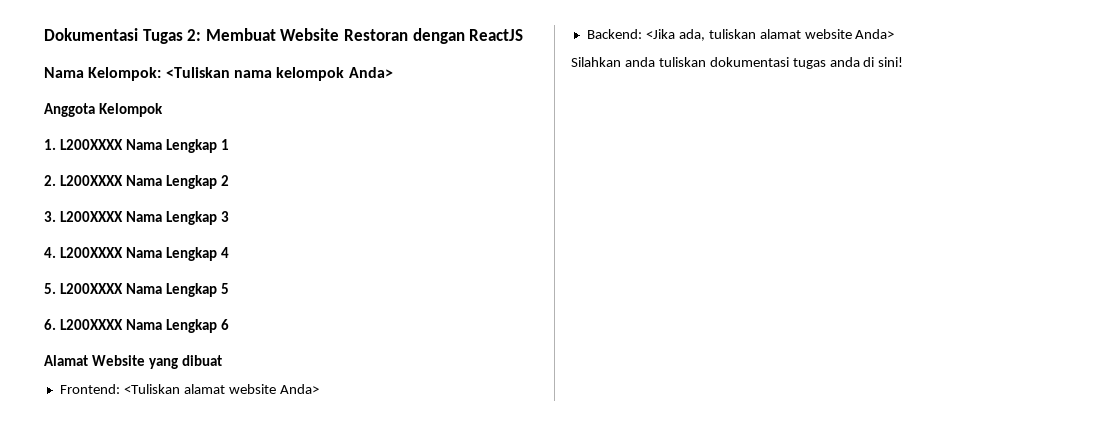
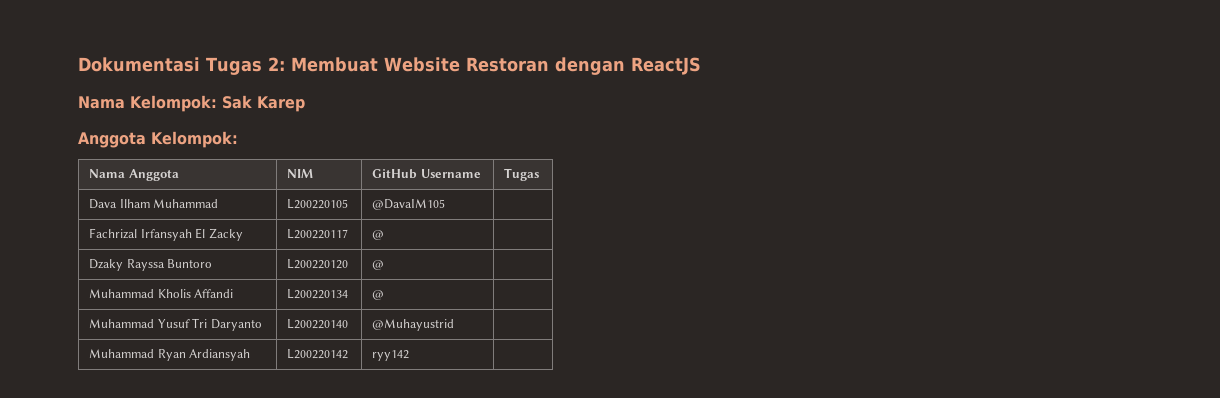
[165,67,393,81] [44,103,164,117] [44,139,230,153] [44,175,230,189] [44,211,230,225] [44,247,230,261] [44,283,230,297] [44,319,230,333] [44,355,222,369] [59,384,319,394] [586,29,895,41] [571,57,904,69] <Tuliskan nama kelompok Anda> // Anggota Kelompok // 1. L200XXXX Nama Lengkap 1 // 2. L200XXXX Nama Lengkap 2 // 3. L200XXXX Nama Lengkap 3 // 4. L200XXXX Nama Lengkap 4 // 5. L200XXXX Nama Lengkap 5 // 6. L200XXXX Nama Lengkap 6 // Alamat Website yang dibuat // Frontend: <Tuliskan alamat website Anda> // Backend: <Jika ada, tuliskan alamat website Anda> // Silahkan anda tuliskan dokumentasi tugas anda di sini! -> [222,95,305,112] [78,131,238,148] [89,169,179,181] [287,169,314,178] [372,169,481,179] [504,168,540,181] [89,199,219,209] [287,199,349,209] [372,199,446,210] [89,228,243,241] [287,229,349,239] [372,230,385,240] [89,259,213,271] [287,259,349,269] [372,260,385,270] [89,289,234,298] [287,289,349,299] [372,290,385,300] [89,318,262,331] [287,319,349,329] [372,319,455,331] [89,349,251,361] [287,349,349,359] [372,350,410,361] Sak Karep // Anggota Kelompok: // Nama Anggota | NIM | GitHub Username | Tugas // Dava Ilham Muhammad | L200220105 | @DavaIM105 | // Fachrizal Irfansyah El Zacky | L200220117 | @ | // Dzaky Rayssa Buntoro | L200220120 | @ | // Muhammad Kholis Affandi | L200220134 | @ | // Muhammad Yusuf Tri Daryanto | L200220140 | @Muhayustrid | // Muhammad Ryan Ardiansyah | L200220142 | ryy142 |

